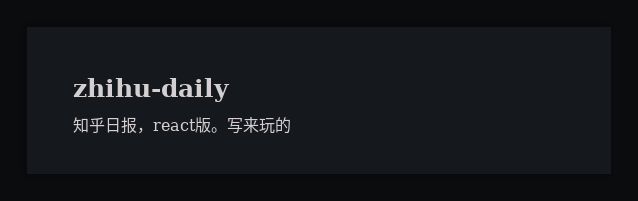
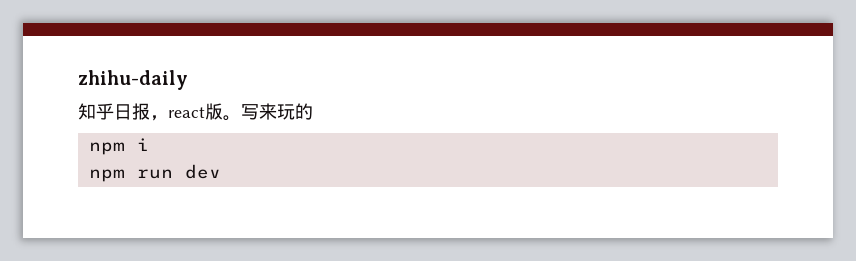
(291, 125) none -> [88,138,149,155] [88,164,221,182] // npm i // npm run dev

